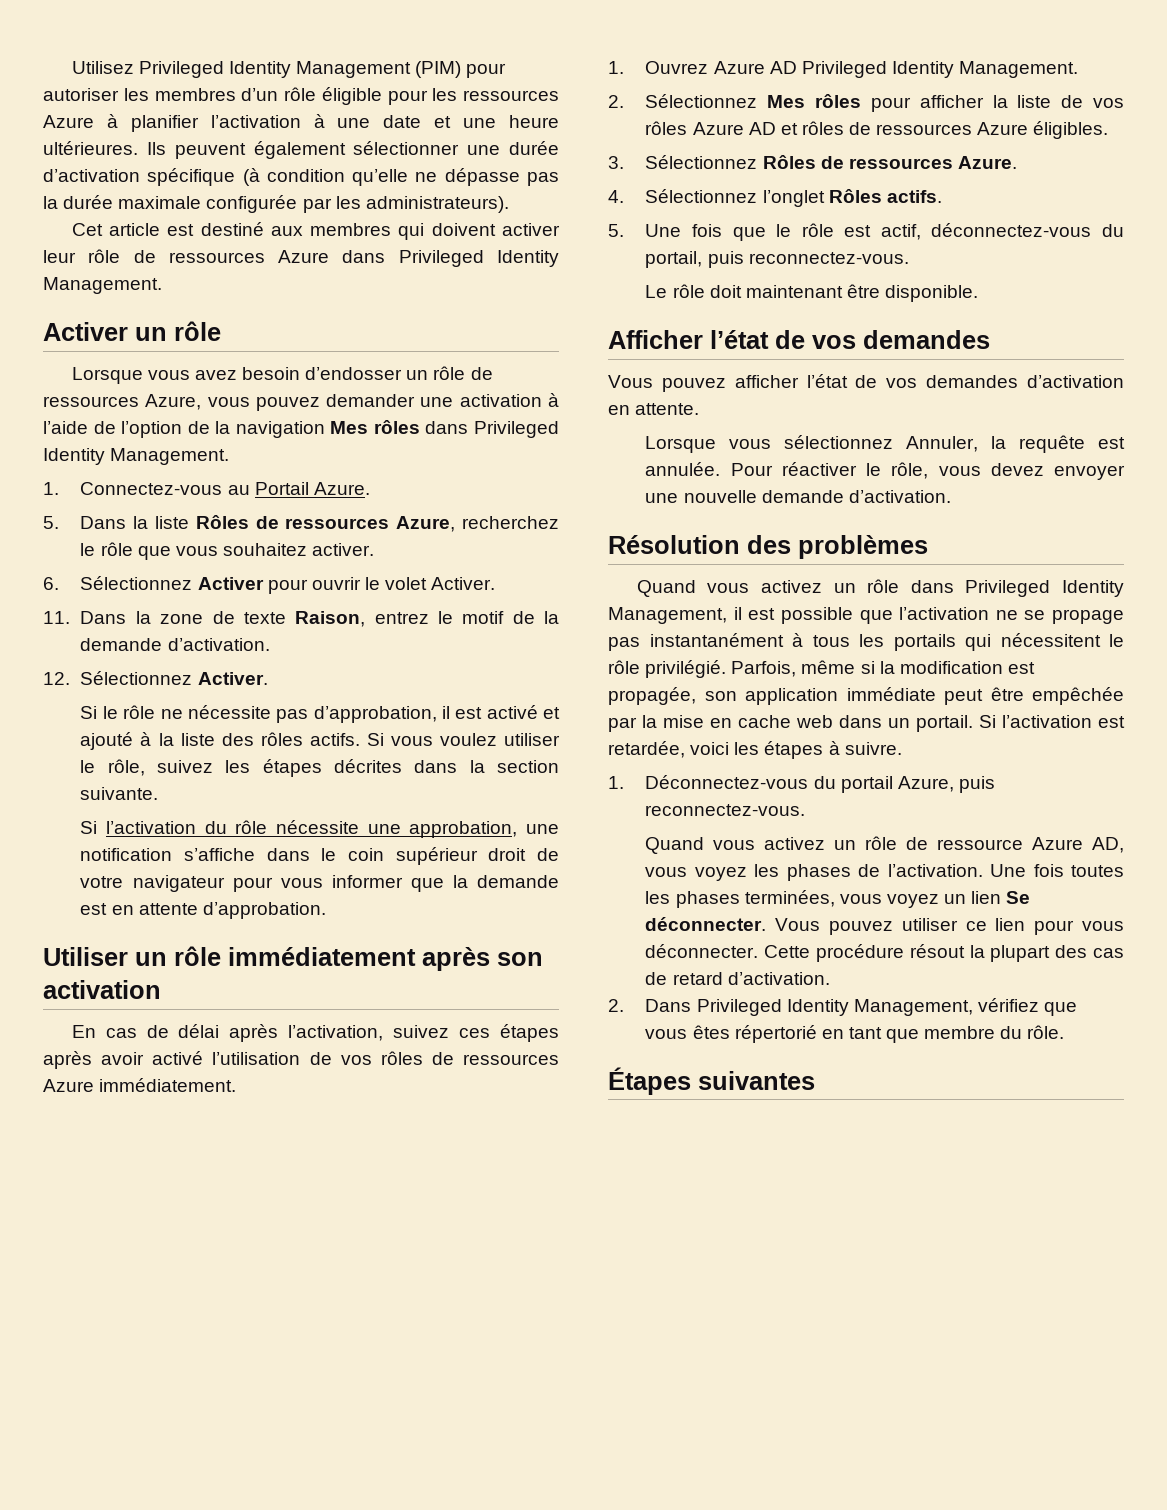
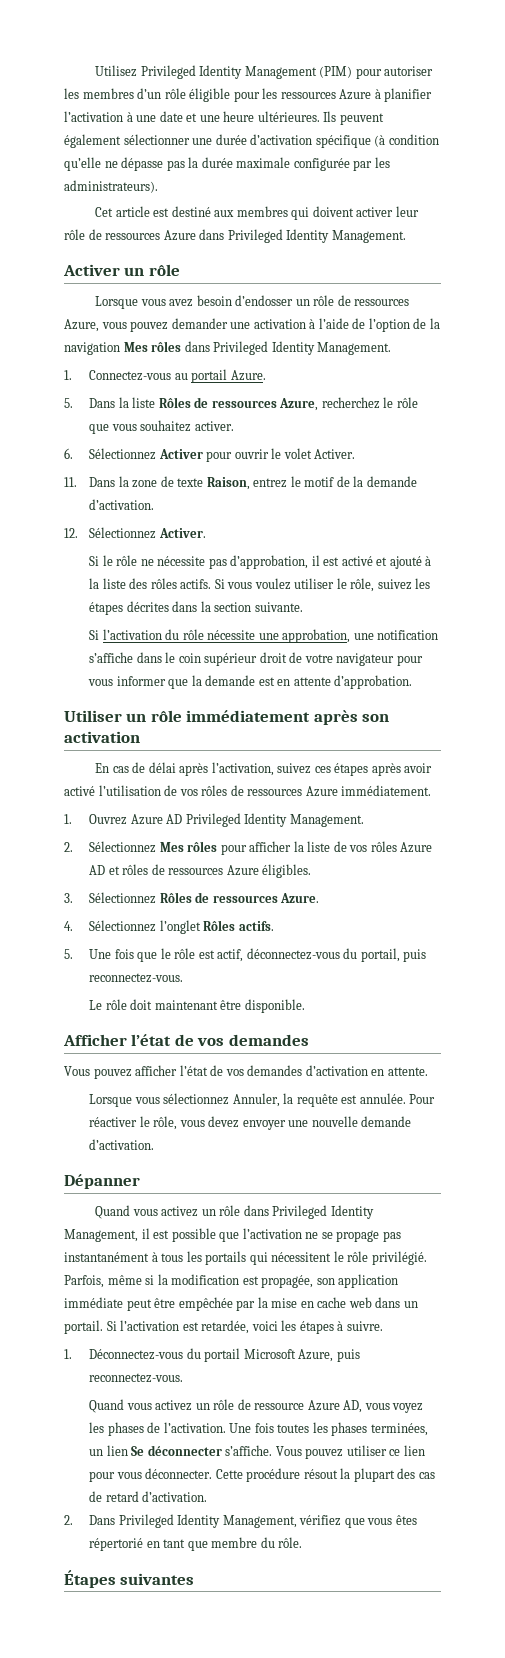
[254,482,309,495] Portail -> [191,369,228,383] portail
[608,535,928,559] Résolution des problèmes -> [64,1174,140,1189] Dépanner
(893, 784) none -> [243,1349,296,1359] Microsoft
[839,894,939,908] vous voyez -> (428, 1429) none
[645,917,767,931] déconnecter. -> [147,1445,273,1456] déconnecter s’affiche.

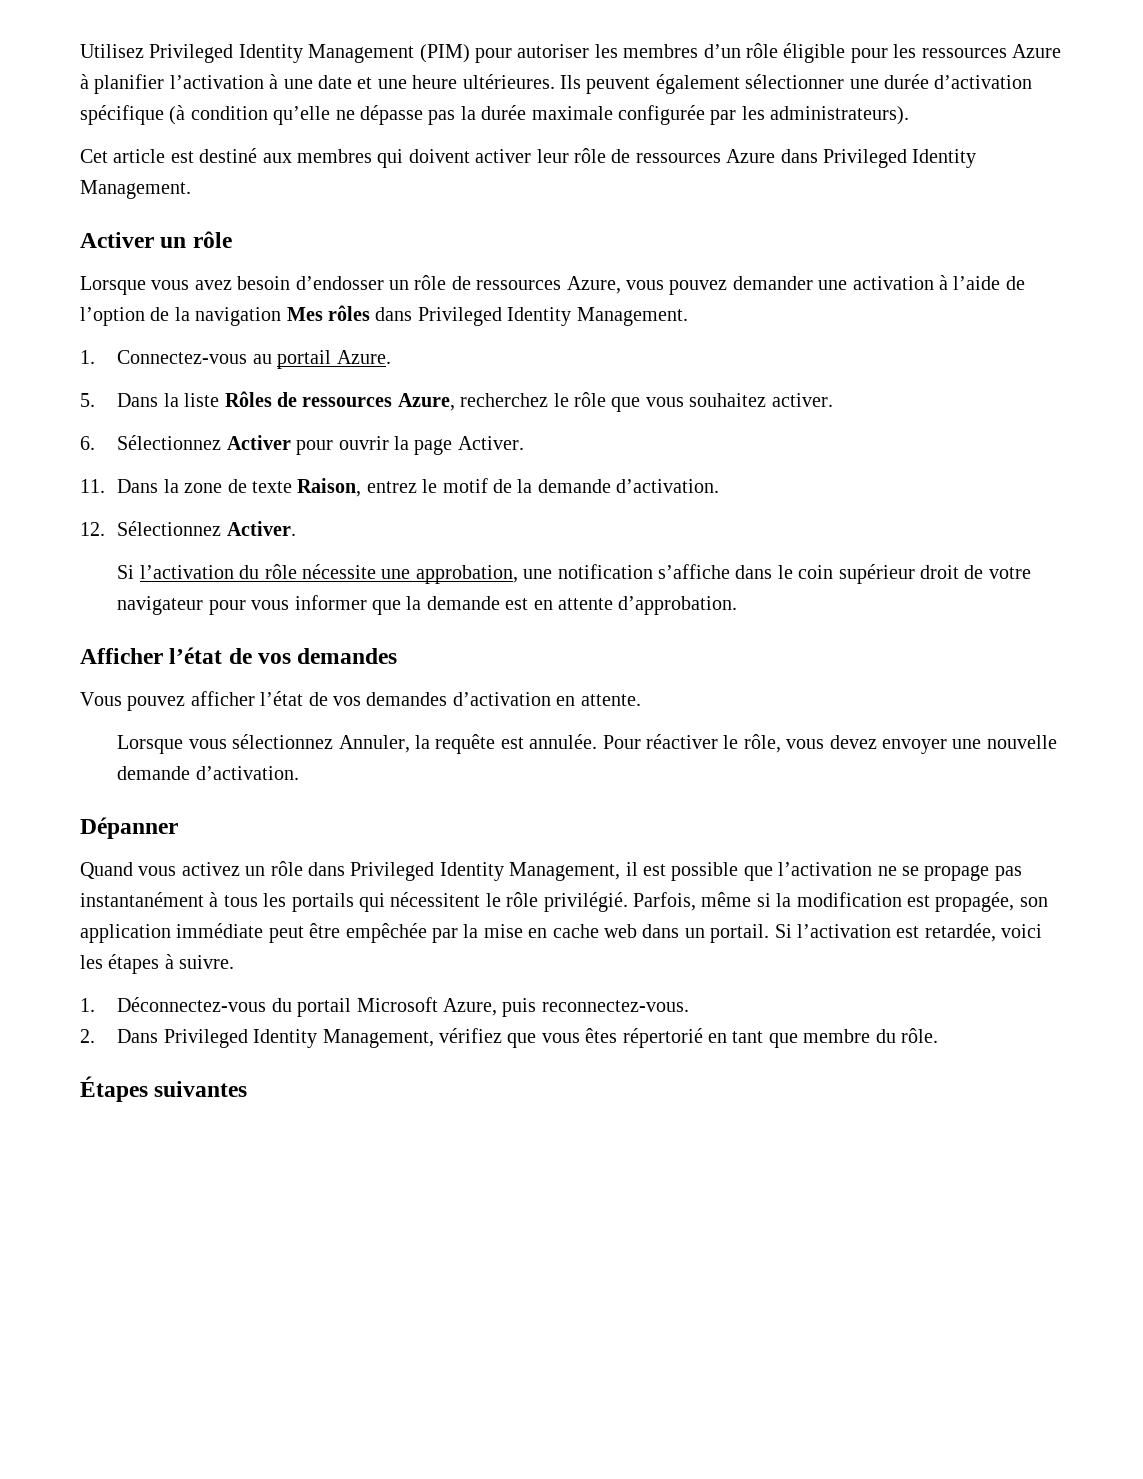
[271,448,312,459] le volet -> [394,436,453,455] la page
[89,555,432,569] [89,578,431,592] [89,601,303,615] // Si le rôle ne nécessite pas d’approbation, il est activé et ajouté à la liste des rôles actifs. Si vous voulez utiliser le rôle, suivez les étapes décrites dans la section suivante. -> (296, 528) none
[64,710,390,725] [64,731,140,743] [95,762,433,776] [64,785,432,797] [64,813,364,827] [64,841,433,855] [89,864,312,878] [64,892,320,904] [64,920,274,934] [64,948,427,962] [89,973,184,983] [89,999,305,1013] // Utiliser un rôle immédiatement après son activation // En cas de délai après l’activation, suivez ces étapes après avoir activé l’utilisation de vos rôles de ressources Azure immédiatement. // 1. Ouvrez Azure AD Privileged Identity Management. // 2. Sélectionnez Mes rôles pour afficher la liste de vos rôles Azure AD et rôles de ressources Azure éligibles. // 3. Sélectionnez Rôles de ressources Azure. // 4. Sélectionnez l’onglet Rôles actifs. // 5. Une fois que le rôle est actif, déconnectez-vous du portail, puis reconnectez-vous. // Le rôle doit maintenant être disponible. -> (738, 605) none
[89,1399,424,1413] [89,1422,428,1436] [89,1445,425,1459] [89,1468,435,1482] [89,1491,208,1502] // Quand vous activez un rôle de ressource Azure AD, vous voyez les phases de l’activation. Une fois toutes les phases terminées, un lien Se déconnecter s’affiche. Vous pouvez utiliser ce lien pour vous déconnecter. Cette procédure résout la plupart des cas de retard d’activation. -> (689, 1006) none

